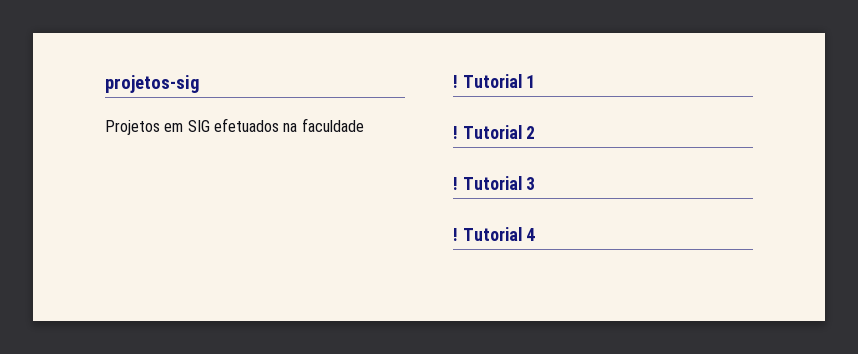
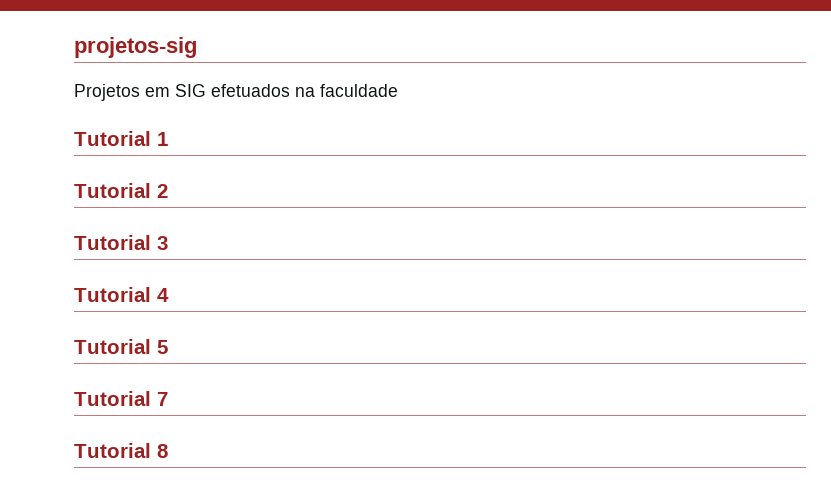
[453,75,458,88] ! -> (398, 90) none
[453,126,458,139] ! -> (168, 139) none
[453,177,458,190] ! -> (168, 191) none
[453,228,458,241] ! -> (168, 243) none
(536, 234) none -> [74,339,168,354] [74,391,168,406] [74,443,168,458] // Tutorial 5 // Tutorial 7 // Tutorial 8

